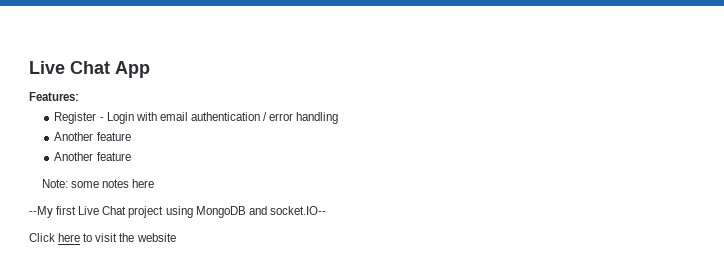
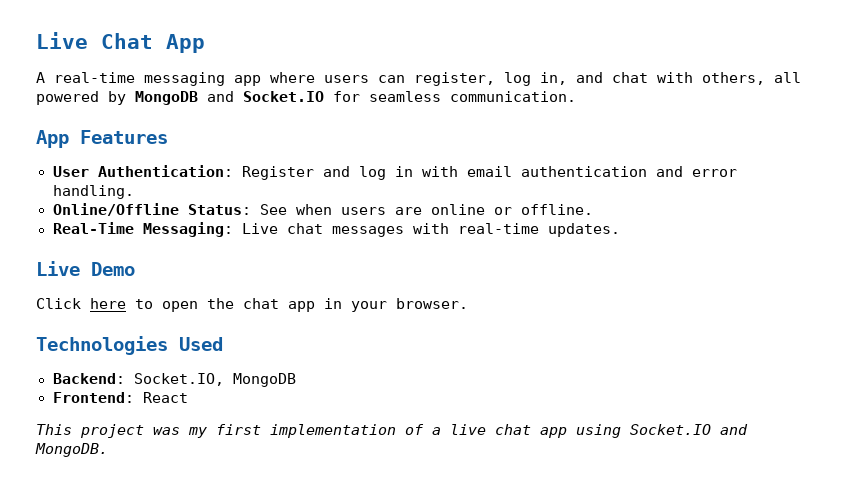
[29,92,79,101] [54,112,339,124] [54,132,131,141] [54,152,131,161] [41,179,155,188] [29,206,326,218] [29,233,176,242] Features: // Register - Login with email authentication / error handling // Another feature // Another feature // Note: some notes here // --My first Live Chat project using MongoDB and socket.IO-- // Click here to visit the website -> [36,72,801,86] [36,91,576,105] [36,130,168,148] [52,165,737,180] [52,185,134,199] [52,203,593,216] [52,222,620,237] [36,261,135,276] [36,298,468,312] [36,336,223,355] [52,373,296,387] [52,392,188,403] [36,424,748,438] [35,443,108,457] A real-time messaging app where users can register, log in, and chat with others, all powered by MongoDB and Socket.IO for seamless communication. // App Features // User Authentication: Register and log in with email authentication and error handling. // Online/Offline Status: See when users are online or offline. // Real-Time Messaging: Live chat messages with real-time updates. // Live Demo // Click here to open the chat app in your browser. // Technologies Used // Backend: Socket.IO, MongoDB // Frontend: React // This project was my first implementation of a live chat app using Socket.IO and MongoDB.

